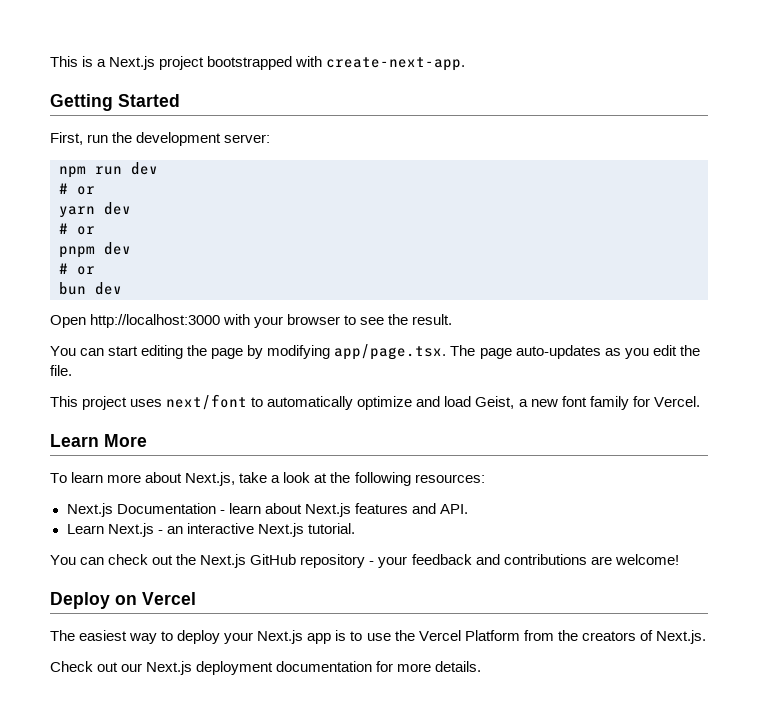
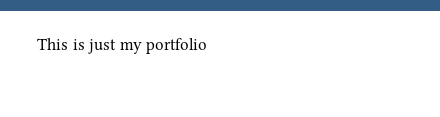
[97,56,466,71] [50,94,180,111] [50,132,271,146] [59,162,158,178] [59,183,95,195] [59,202,131,218] [59,223,95,235] [59,242,131,258] [59,263,95,275] [59,282,122,295] [50,314,453,328] [50,344,700,360] [50,365,72,376] [50,394,700,410] [50,434,147,447] [50,472,485,486] [66,503,468,517] [66,523,355,537] [50,554,679,568] [50,592,196,609] [50,630,706,644] [50,661,482,675] a Next.js project bootstrapped with create-next-app. // Getting Started // First, run the development server: // npm run dev // # or // yarn dev // # or // pnpm dev // # or // bun dev // Open http://localhost:3000 with your browser to see the result. // You can start editing the page by modifying app/page.tsx. The page auto-updates as you edit the file. // This project uses next/font to automatically optimize and load Geist, a new font family for Vercel. // Learn More // To learn more about Next.js, take a look at the following resources: // Next.js Documentation - learn about Next.js features and API. // Learn Next.js - an interactive Next.js tutorial. // You can check out the Next.js GitHub repository - your feedback and contributions are welcome! // Deploy on Vercel // The easiest way to deploy your Next.js app is to use the Vercel Platform from the creators of Next.js. // Check out our Next.js deployment documentation for more details. -> [88,38,208,54] just my portfolio

